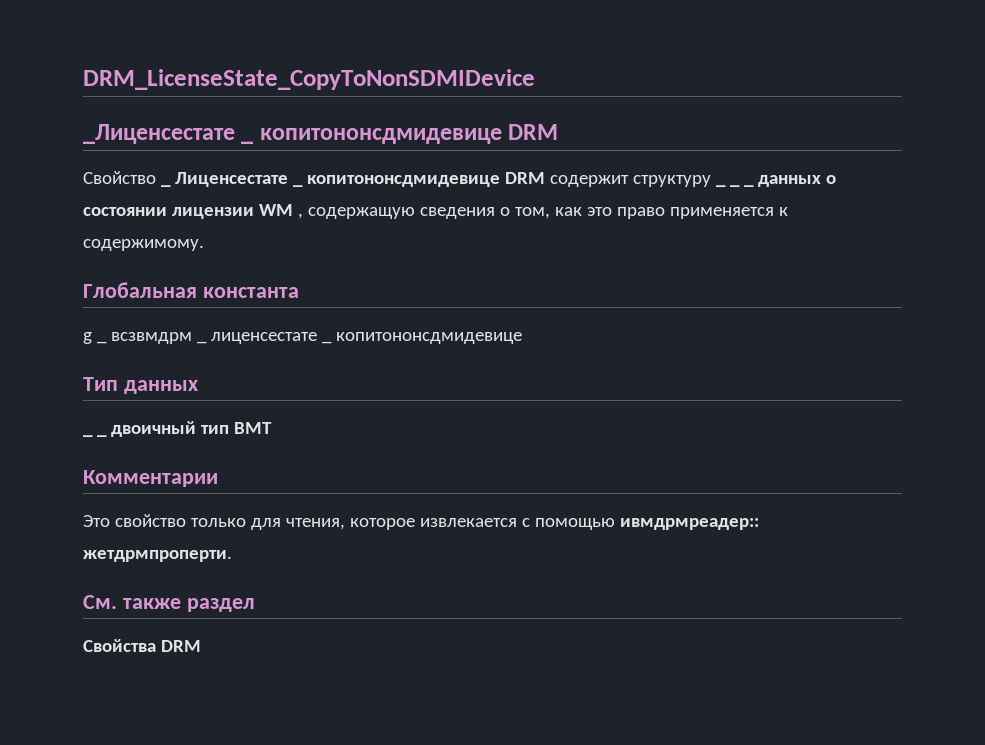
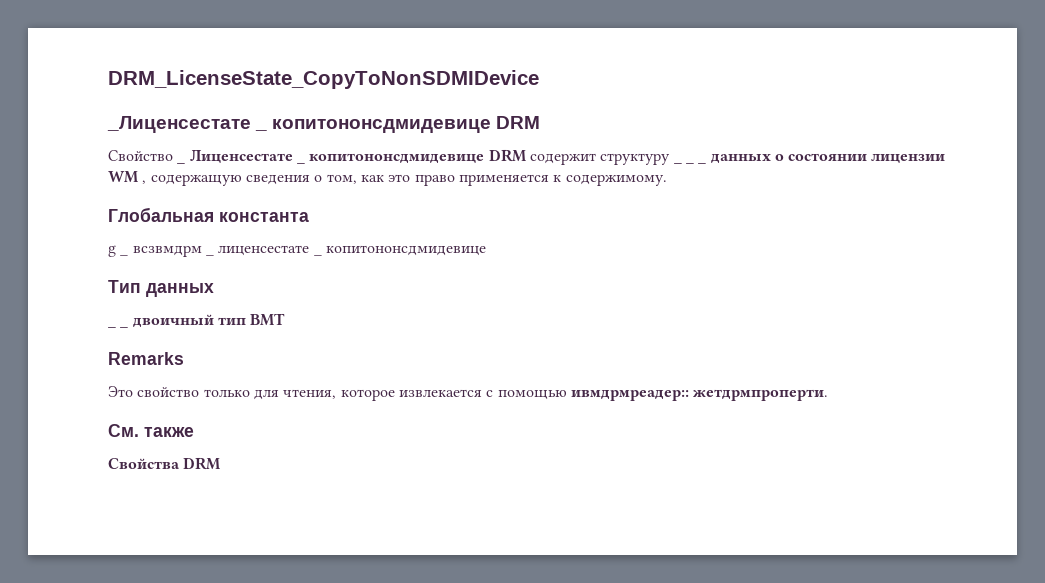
[83,470,218,487] Комментарии -> [108,352,184,365] Remarks
[186,598,255,612] раздел -> (194, 432) none

